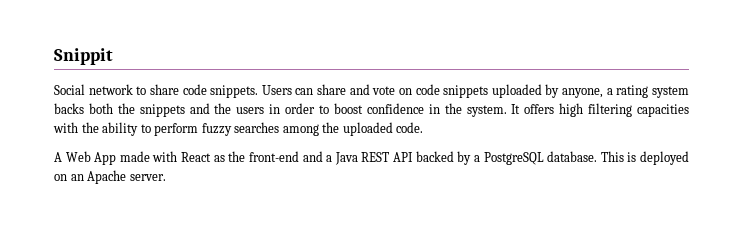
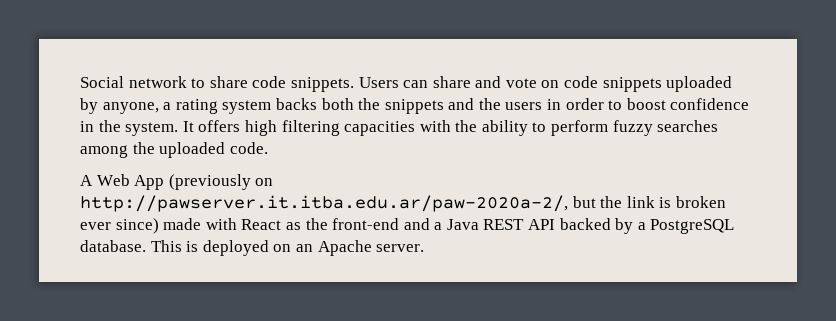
[54,48,113,65] Snippit // -> (80, 82) none
(117, 158) none -> [168,174,274,190] [80,195,726,212] [80,218,159,234] (previously on http://pawserver.it.itba.edu.ar/paw-2020a-2/, but the link is broken ever since)

